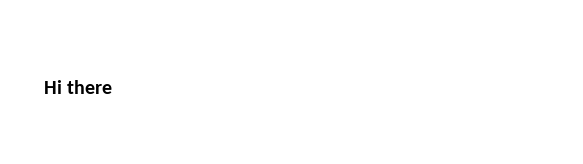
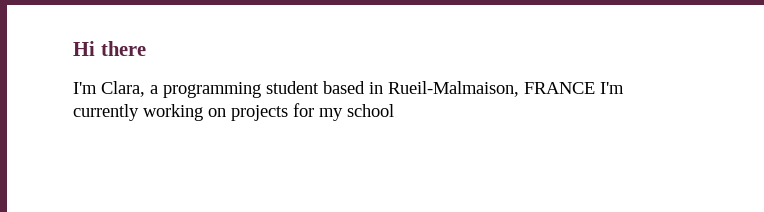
(113, 87) none -> [73,81,624,98] [73,103,394,121] // I'm Clara, a programming student based in Rueil-Malmaison, FRANCE I'm currently working on projects for my school

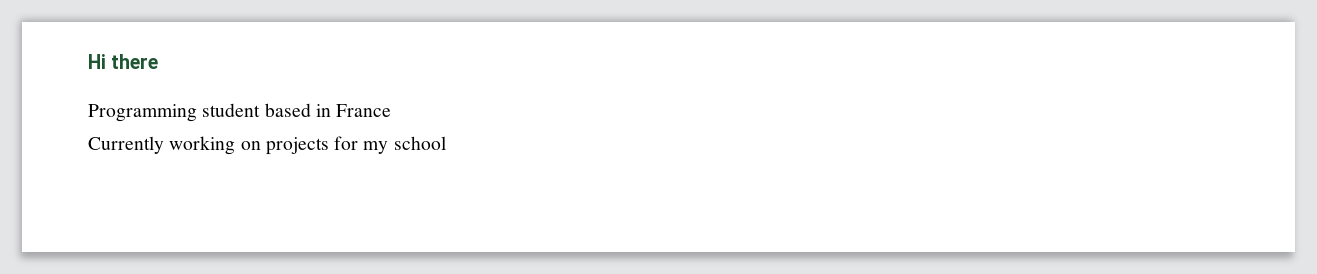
[73,81,624,98] [73,104,139,121] I'm Clara, a programming student based in Rueil-Malmaison, FRANCE I'm currently -> [88,103,392,122] [88,136,164,154] Programming student based in France // Currently

